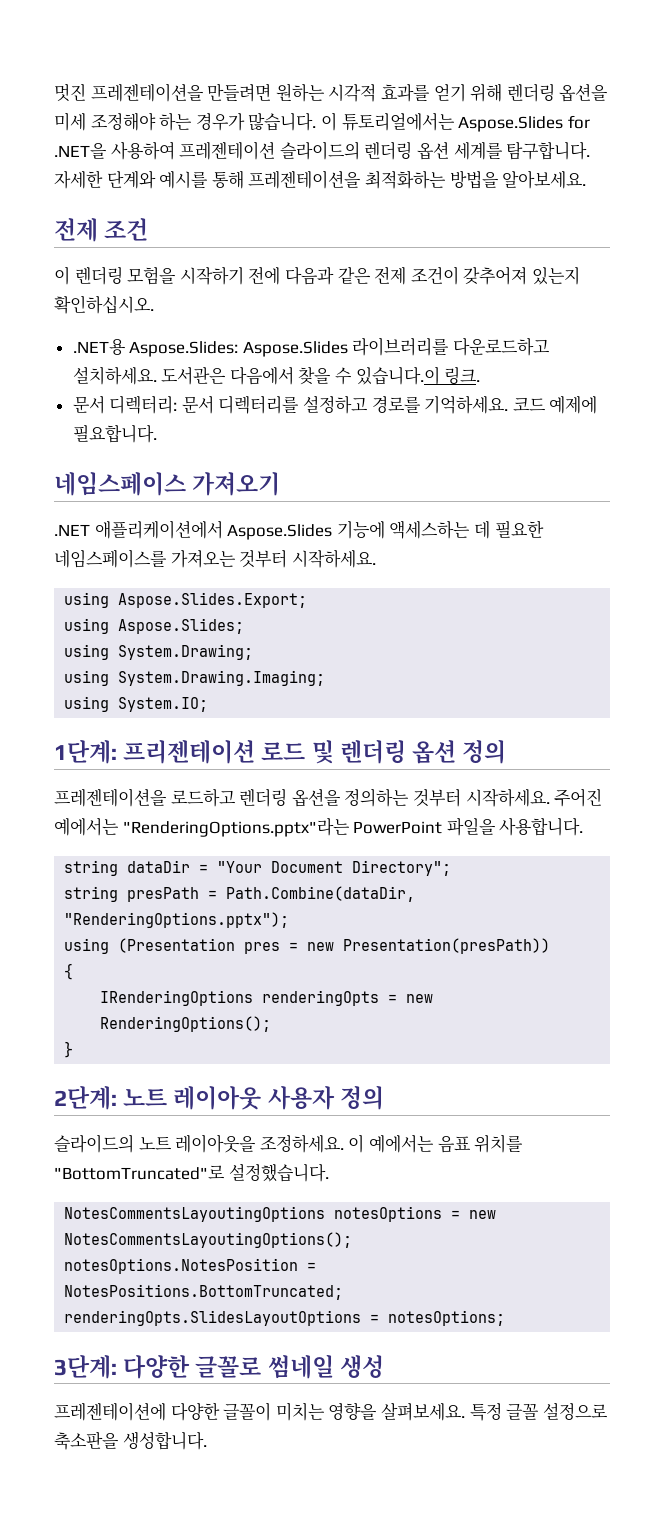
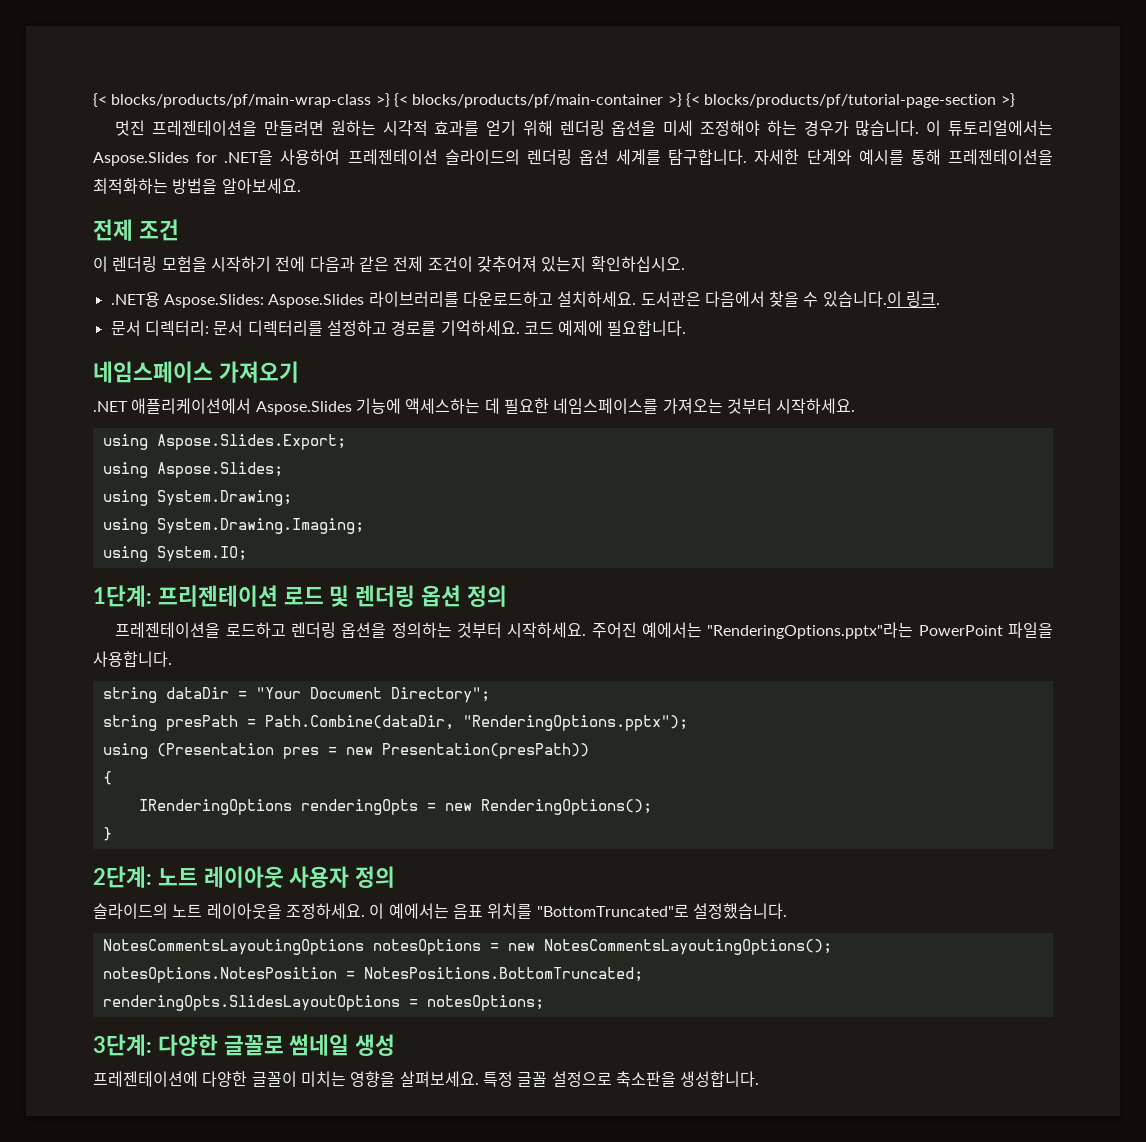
(54, 92) none -> [93,93,1015,108] {< blocks/products/pf/main-wrap-class >} {< blocks/products/pf/main-container >} {< blocks/products/pf/tutorial-page-section >} //

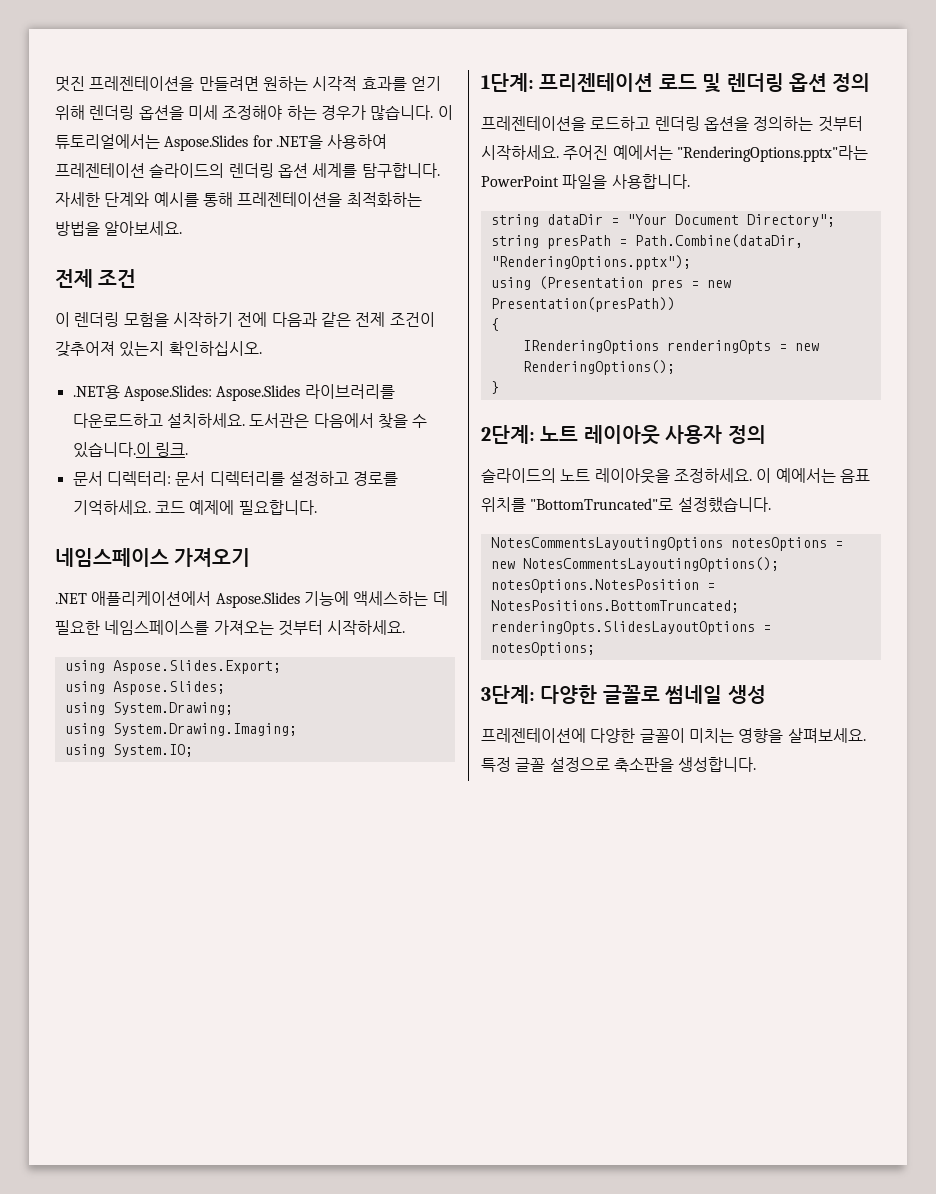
[93,93,1015,108] {< blocks/products/pf/main-wrap-class >} {< blocks/products/pf/main-container >} {< blocks/products/pf/tutorial-page-section >} // -> (55, 84) none

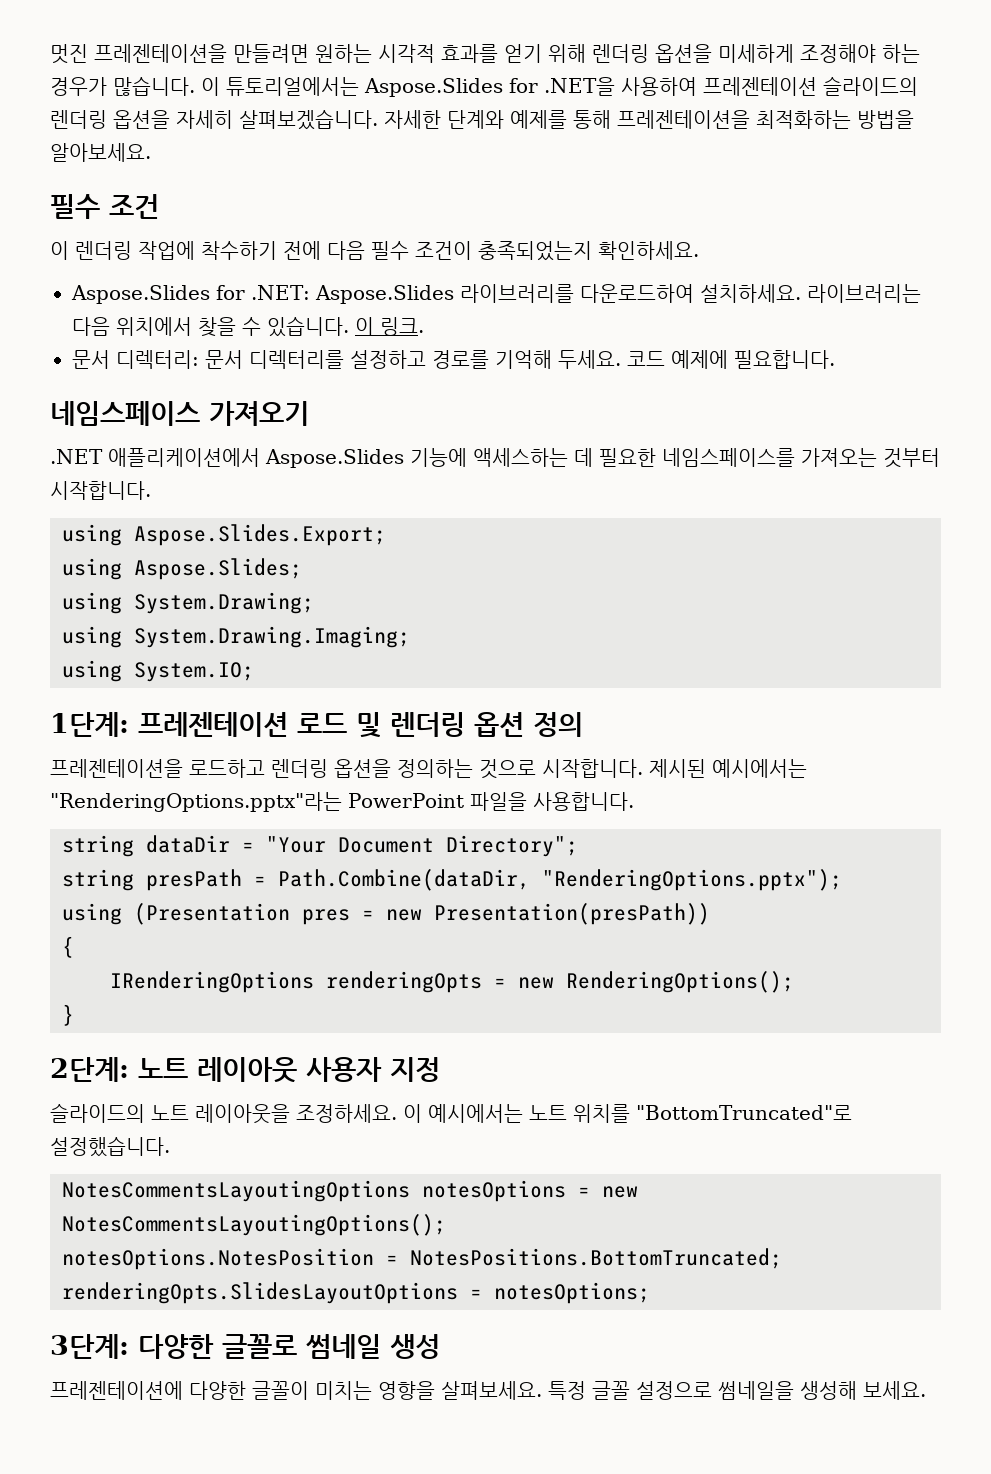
[187,105,218,120] 미세 -> [718,44,794,63] 미세하게
[277,163,440,178] 옵션 세계를 탐구합니다. -> [113,109,378,130] 옵션을 자세히 살펴보겠습니다.
[153,192,199,207] 예시를 -> [510,110,567,129] 예제를
[55,269,93,288] 전제 -> [50,194,100,219] 필수
[123,312,435,327] [55,341,262,357] [72,384,395,401] [72,413,428,429] [72,442,151,458] 모험을 시작하기 전에 다음과 같은 전제 조건이 갖추어져 있는지 확인하십시오. // .NET용 Aspose.Slides: Aspose.Slides 라이브러리를 다운로드하고 설치하세요. 도서관은 다음에서 찾을 수 있습니다.이 -> [138,241,699,261] [71,284,921,304] [72,316,374,337] 작업에 착수하기 전에 다음 필수 조건이 충족되었는지 확인하세요. // Aspose.Slides for .NET: Aspose.Slides 라이브러리를 다운로드하여 설치하세요. 라이브러리는 다음 위치에서 찾을 수 있습니다. 이
[72,500,151,515] 기억하세요. -> [495,350,621,369] 기억해 두세요.
[327,620,406,635] 시작하세요. -> [50,481,151,500] 시작합니다.
[539,73,654,92] 프리젠테이션 -> [138,712,288,737] 프레젠테이션
[817,116,863,132] [481,145,673,160] 것부터 시작하세요. 주어진 예에서는 -> [479,759,807,779] 것으로 시작합니다. 제시된 예시에서는
[727,425,766,444] 정의 -> [390,1057,440,1082] 지정
[775,468,870,483] 예에서는 음표 -> [428,1104,567,1123] 예시에서는 노트
[613,757,757,772] 축소판을 생성합니다. -> [718,1381,926,1400] 썸네일을 생성해 보세요.

